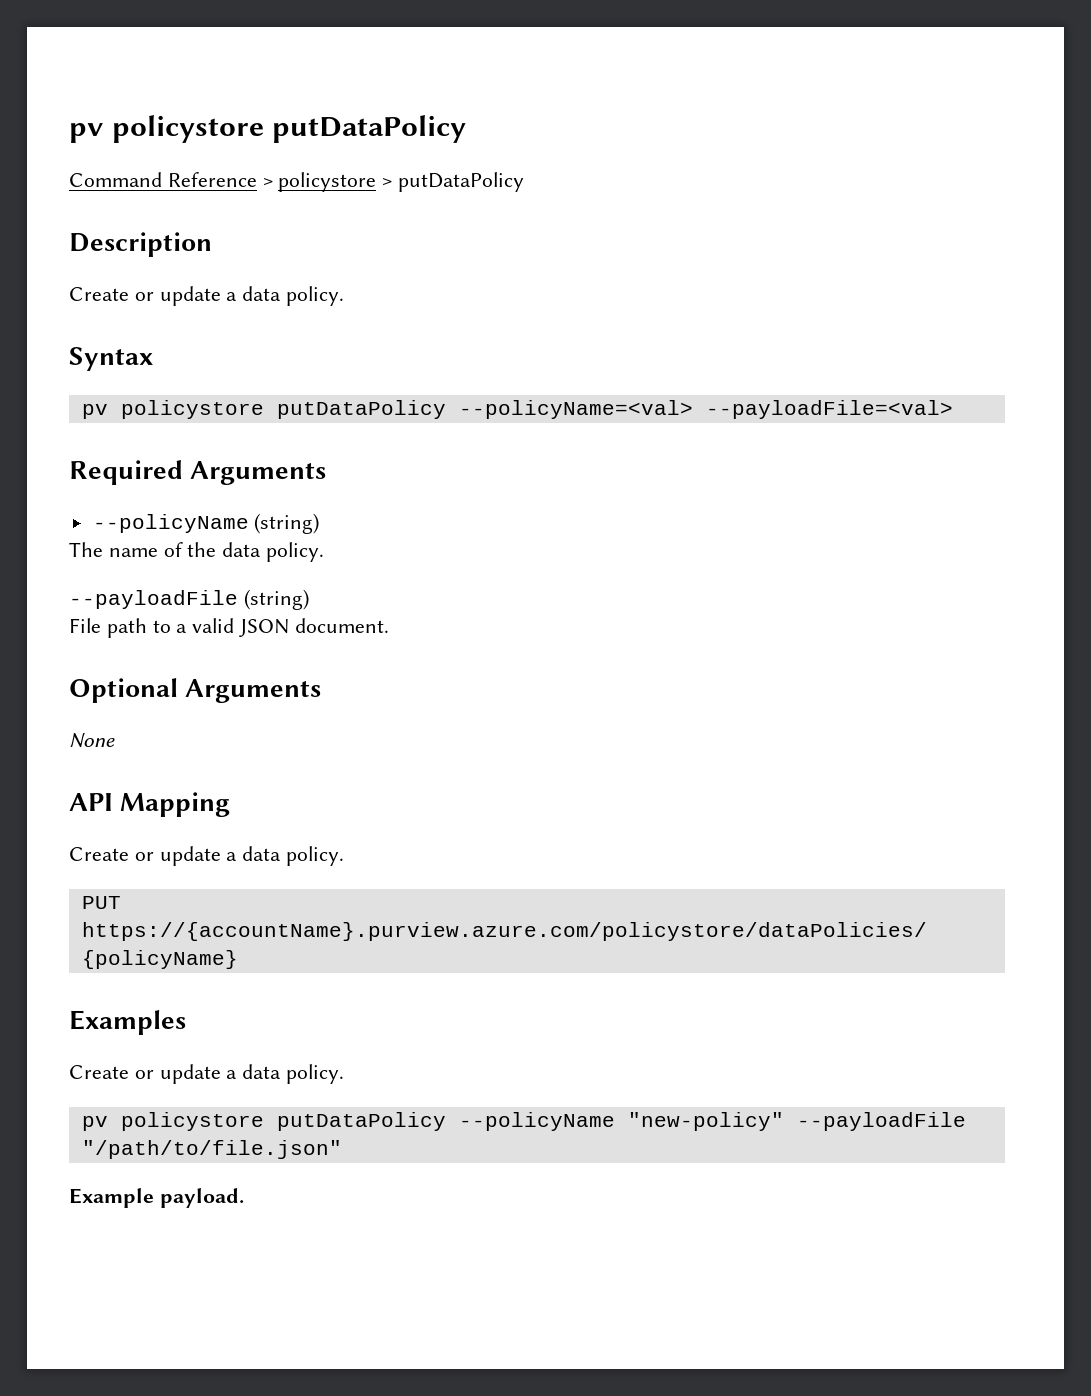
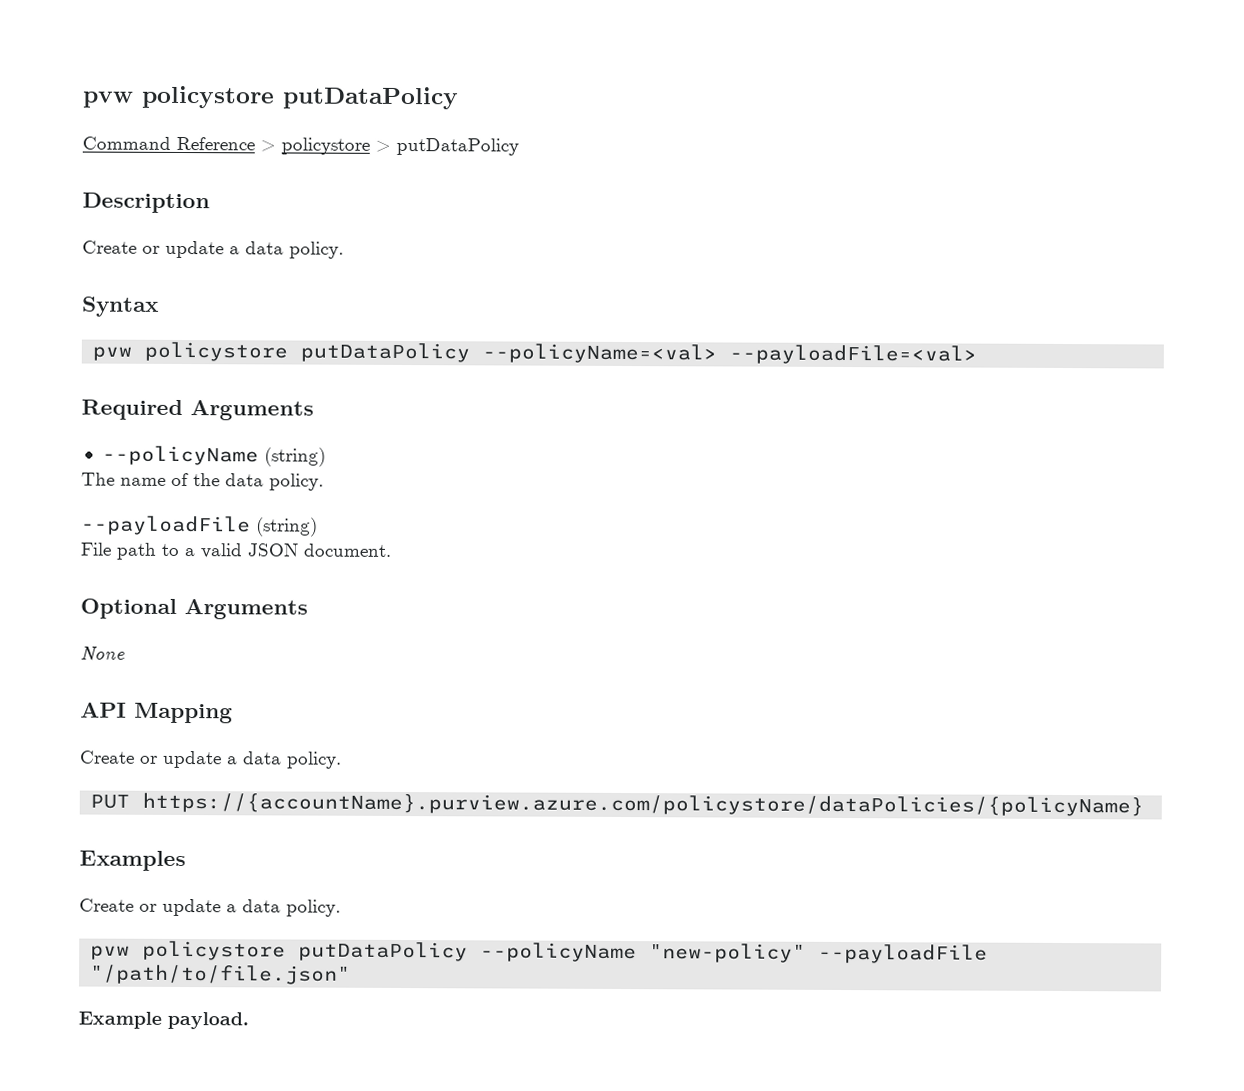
[69,123,104,143] pv -> [82,91,134,108] pvw
[81,404,108,419] pv -> [92,346,133,361] pvw
[81,1116,108,1131] pv -> [90,945,131,960] pvw

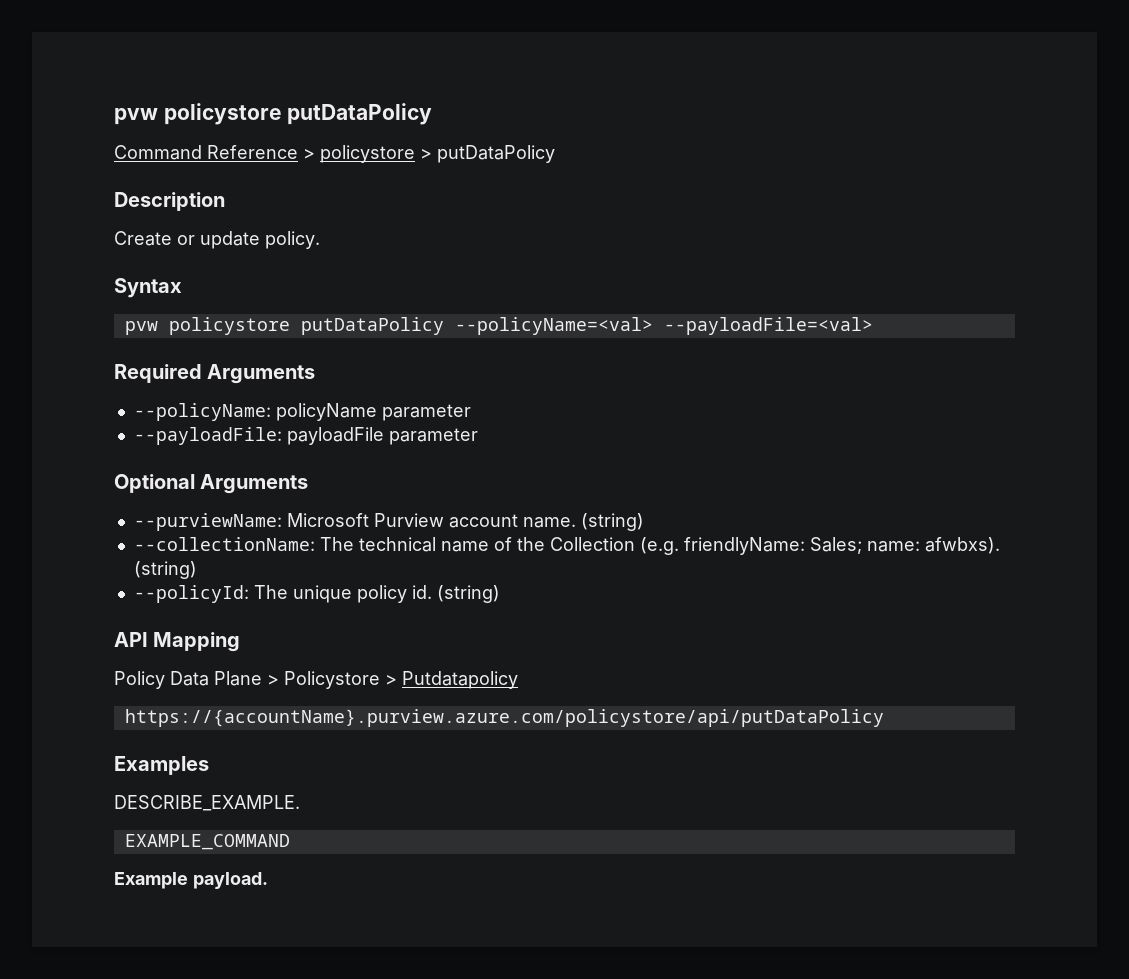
[229,241,284,255] a data -> (260, 240) none
[101,445,326,467] [81,472,324,491] [81,515,318,537] [80,542,392,560] [80,598,308,620] [80,646,125,662] [80,702,233,724] [80,750,342,769] [90,792,1145,817] [79,850,186,872] [79,898,341,917] [90,940,989,964] [90,964,352,985] --policyName (string) // The name of the data policy. // --payloadFile (string) // File path to a valid JSON document. // Optional Arguments // None // API Mapping // Create or update a data policy. // PUT https://{accountName}.purview.azure.com/policystore/dataPolicies/{policyName} // Examples // Create or update a data policy. // pvw policystore putDataPolicy --policyName "new-policy" --payloadFile "/path/to/file.json" -> [133,403,471,421] [133,427,478,445] [114,474,309,494] [133,513,644,531] [133,537,1000,555] [133,561,197,579] [133,585,500,603] [114,632,241,652] [114,671,518,689] [124,709,884,727] [114,756,209,775] [114,795,300,811] [124,834,290,850] --policyName: policyName parameter // --payloadFile: payloadFile parameter // Optional Arguments // --purviewName: Microsoft Purview account name. (string) // --collectionName: The technical name of the Collection (e.g. friendlyName: Sales; name: afwbxs). (string) // --policyId: The unique policy id. (string) // API Mapping // Policy Data Plane > Policystore > Putdatapolicy // https://{accountName}.purview.azure.com/policystore/api/putDataPolicy // Examples // DESCRIBE_EXAMPLE. // EXAMPLE_COMMAND

